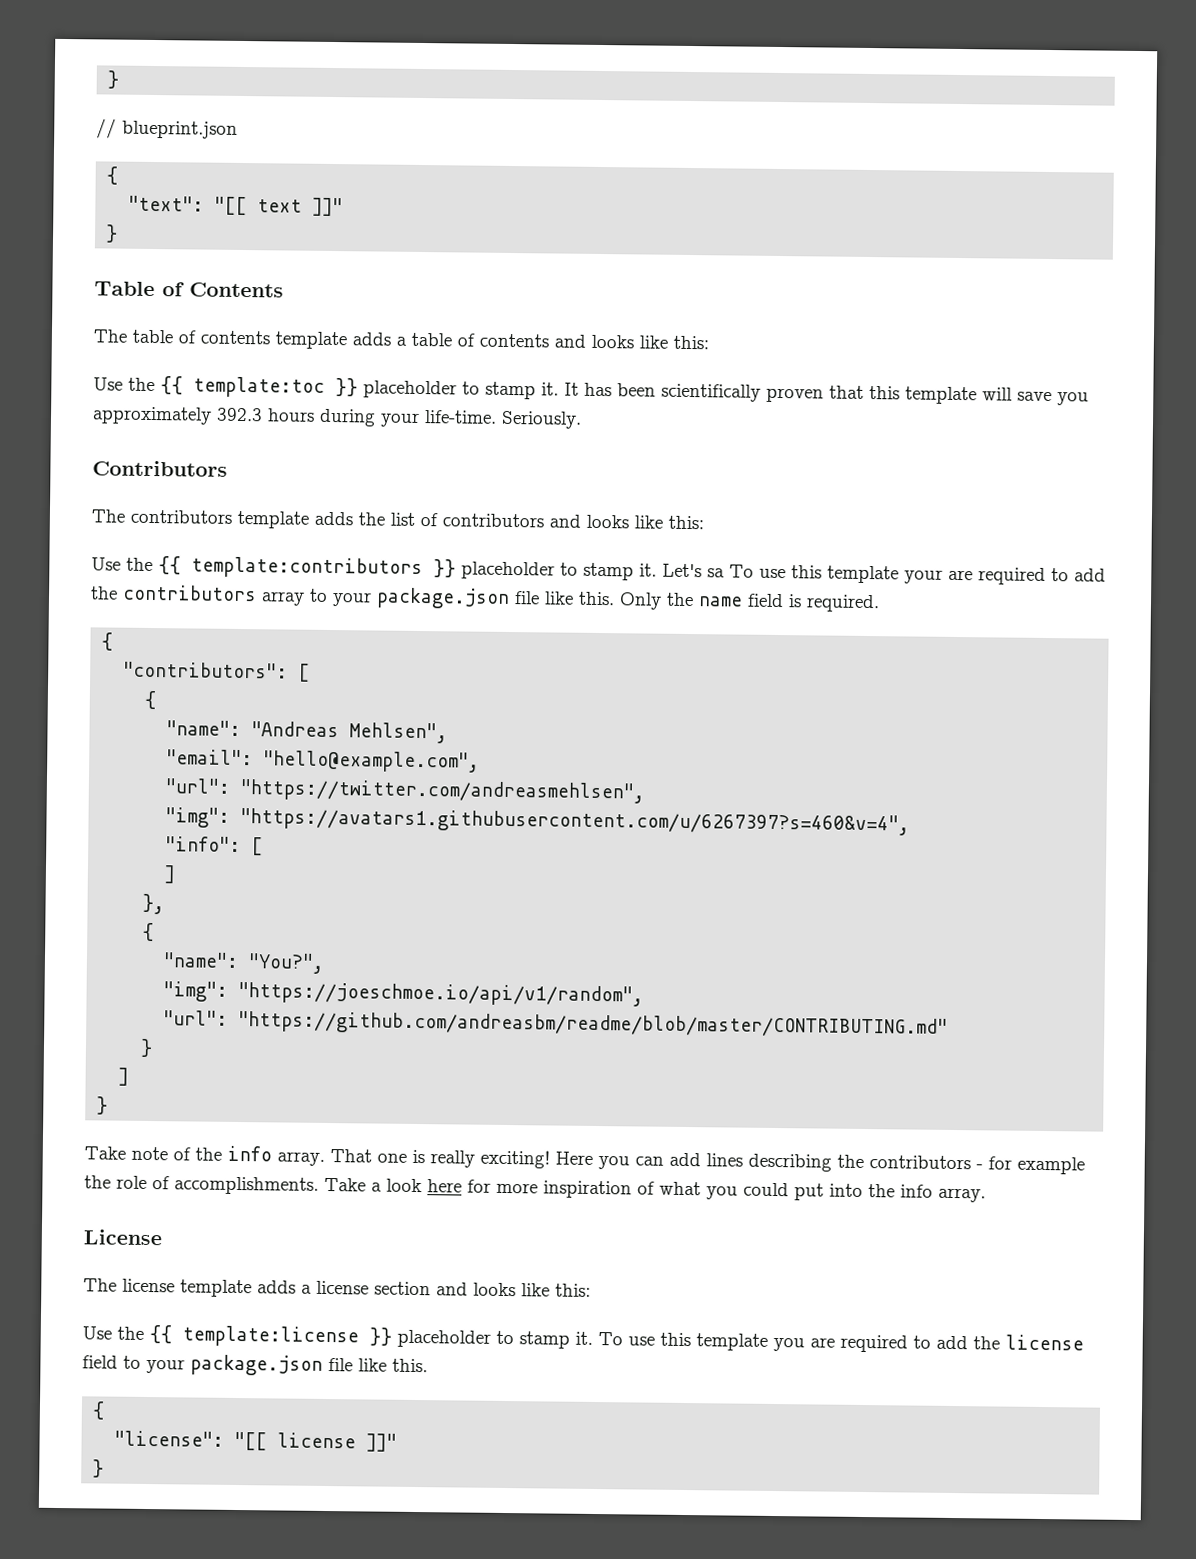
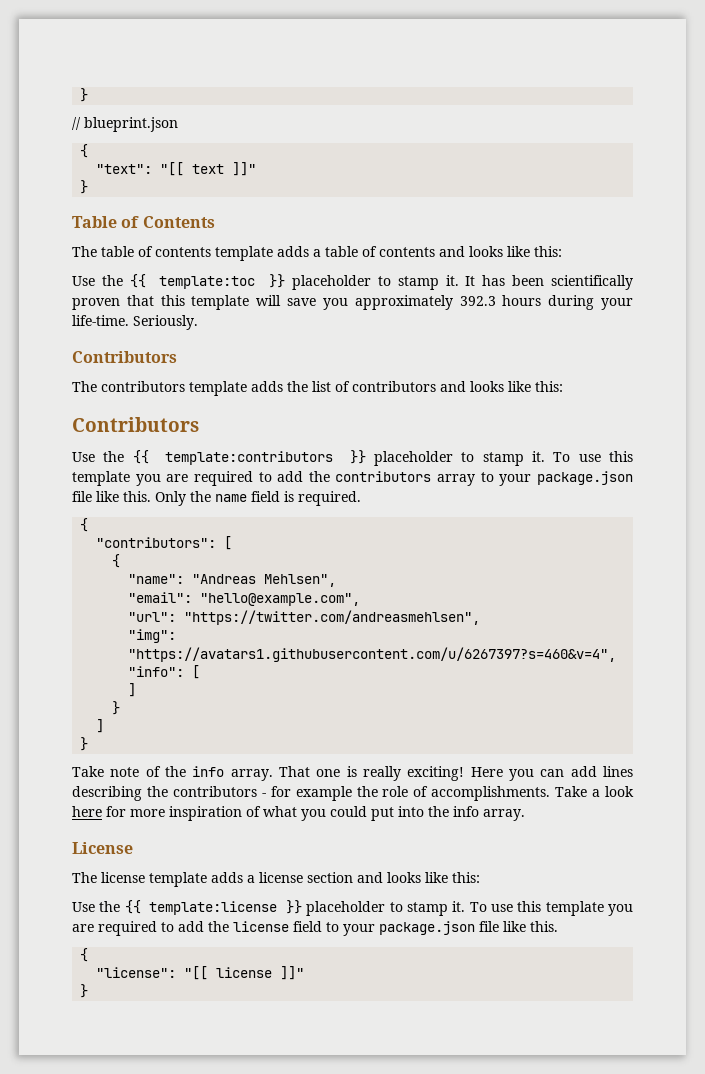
(704, 522) none -> [72,417,199,432] // Contributors
[662,563,943,584] Let's sa To use this template your -> [553,451,633,462] [72,471,161,486] To use this template you
[142,893,166,915] [142,922,155,942] [163,952,326,974] [163,981,645,1007] [163,1010,949,1039] // }, // { // "name": "You?", // "img": "https://joeschmoe.io/api/v1/random", // "url": "https://github.com/andreasbm/readme/blob/master/CONTRIBUTING.md" -> (137, 690) none

